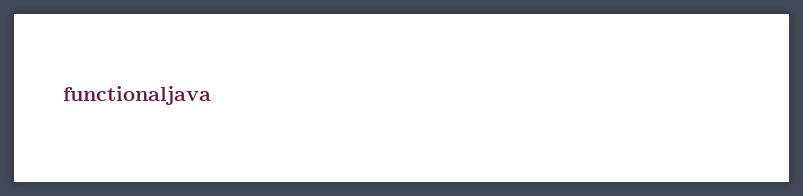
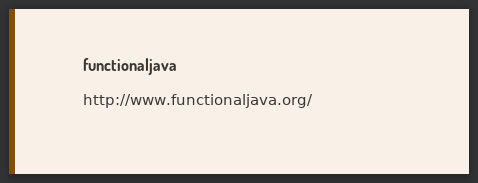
(211, 95) none -> [83,94,313,108] // http://www.functionaljava.org/

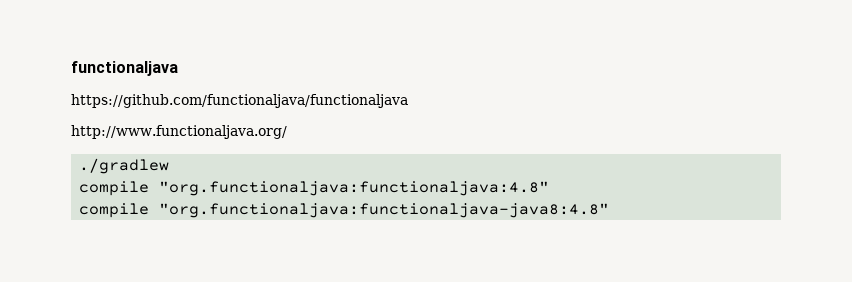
(177, 66) none -> [71,94,408,108] // https://github.com/functionaljava/functionaljava
(313, 101) none -> [79,158,170,174] [79,181,550,196] [79,203,610,218] // ./gradlew // compile "org.functionaljava:functionaljava:4.8" // compile "org.functionaljava:functionaljava-java8:4.8"

